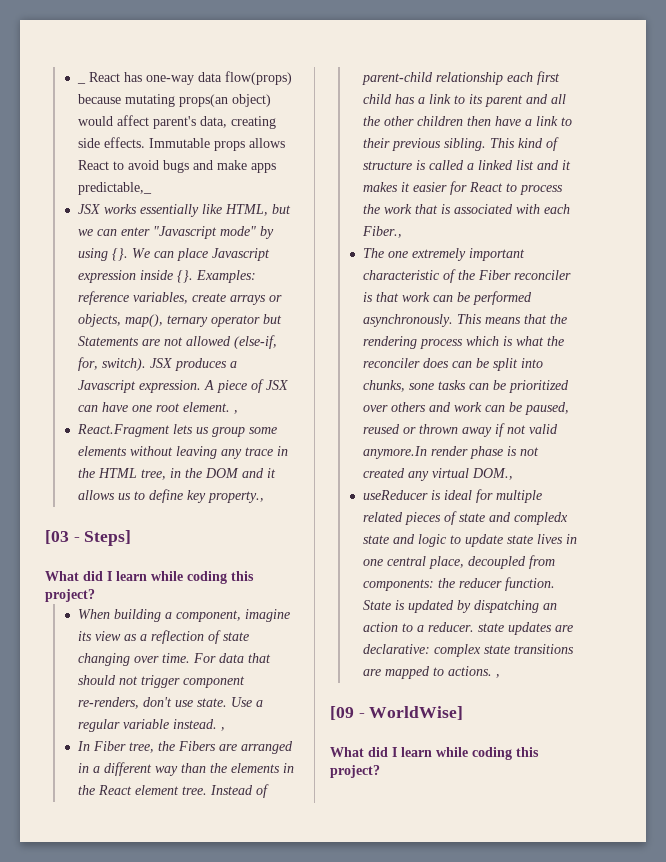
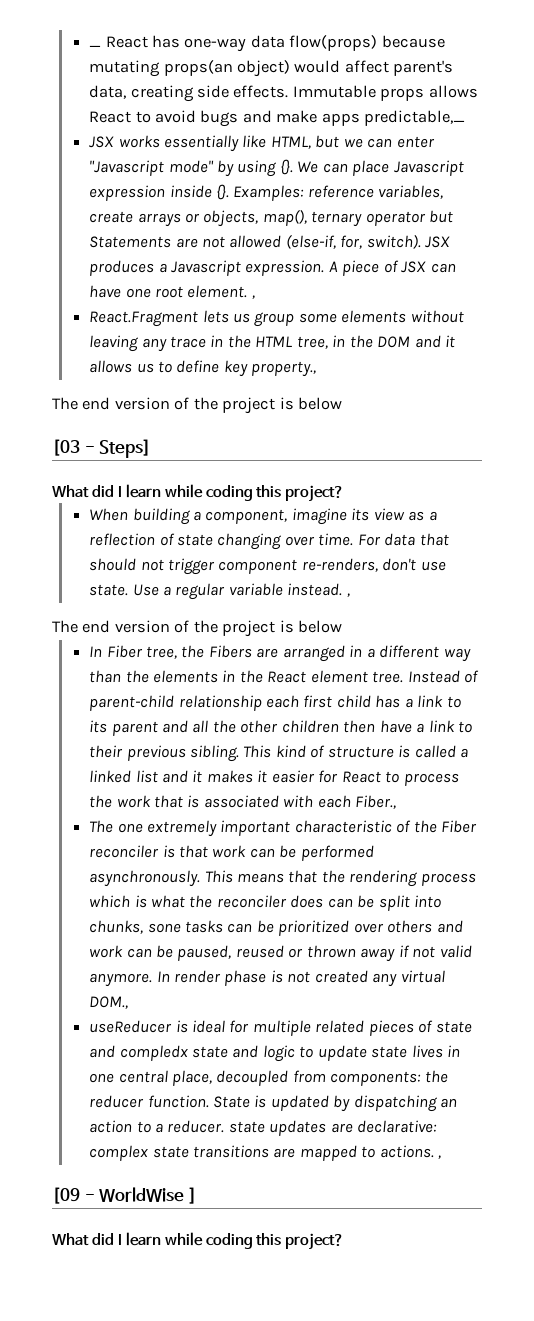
(264, 497) none -> [52,397,343,414] // The end version of the project is below
(225, 729) none -> [52,620,343,637] // The end version of the project is below
[362,446,427,459] anymore.In -> [89,971,170,987] anymore. In
[369,706,464,720] WorldWise] -> [99,1187,197,1204] WorldWise ]

